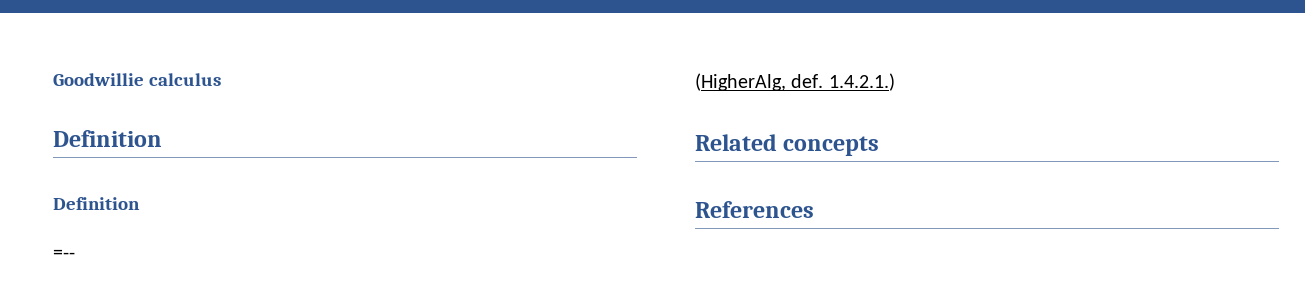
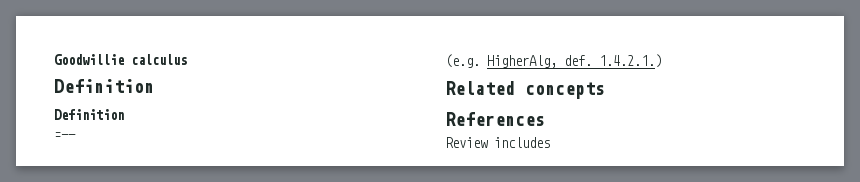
[695,73,786,91] (HigherAlg, -> [445,54,557,68] (e.g. HigherAlg,
(814, 209) none -> [445,137,550,148] // Review includes

